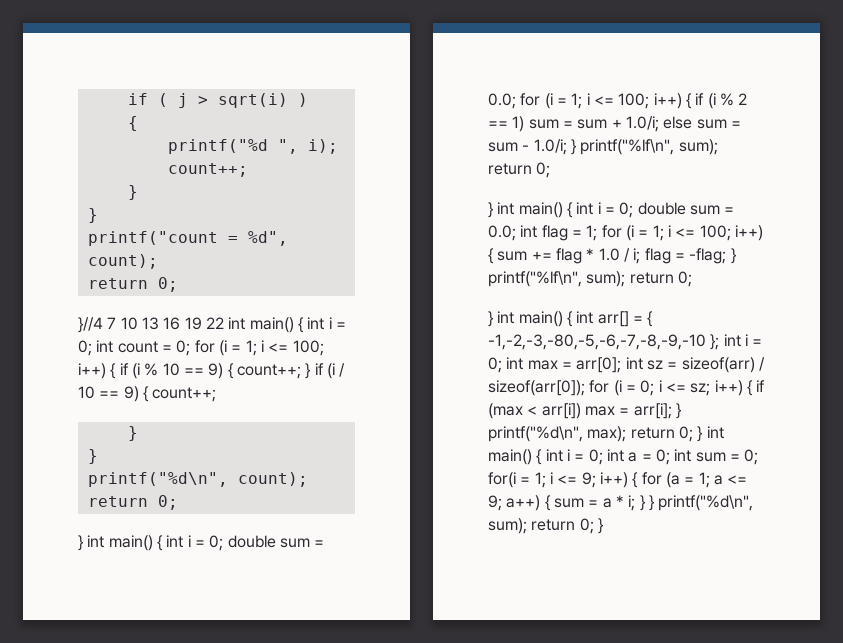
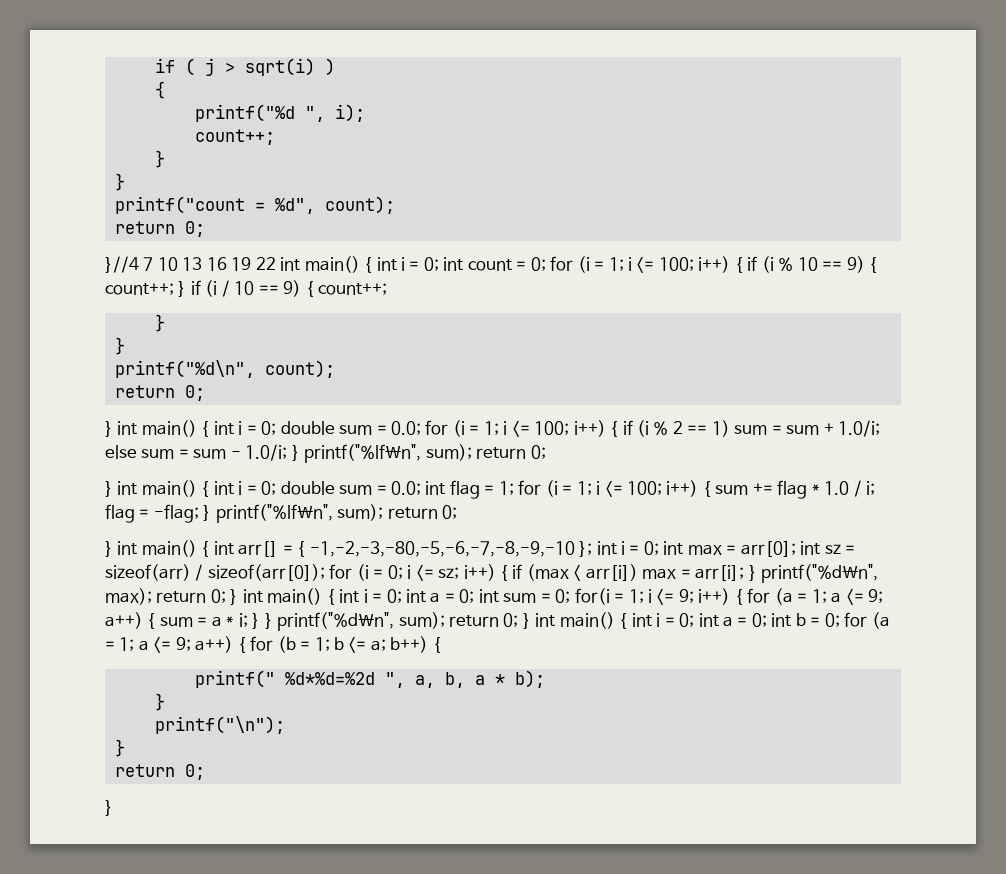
(603, 526) none -> [535,612,890,629] [105,636,441,653] [194,670,545,688] [154,693,165,711] [154,716,285,734] [114,739,125,757] [114,764,205,780] [105,800,113,816] int main() { int i = 0; int a = 0; int b = 0; for (a = 1; a <= 9; a++) { for (b = 1; b <= a; b++) { // printf(" %d*%d=%2d ", a, b, a * b); // } // printf("\n"); // } // return 0; // }

